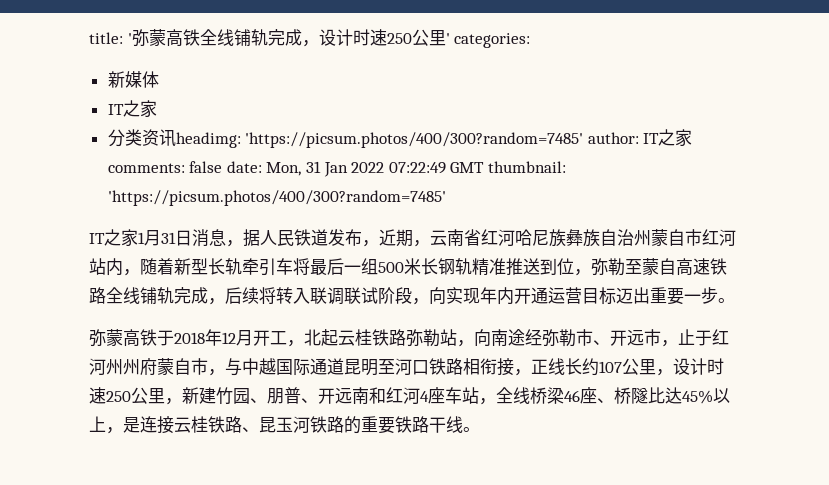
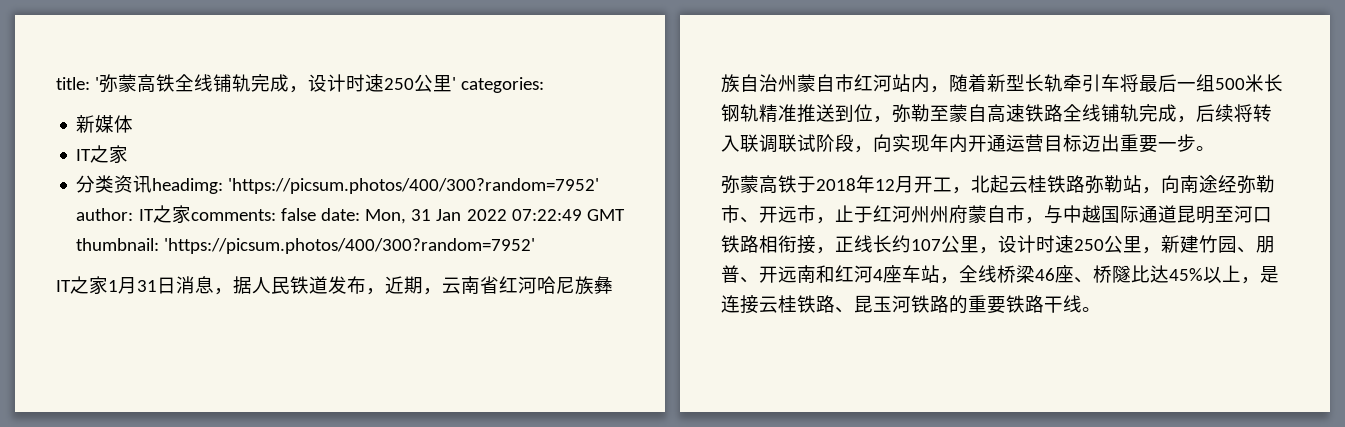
[245,132,584,148] 'https://picsum.photos/400/300?random=7485' -> [228,178,600,194] 'https://picsum.photos/400/300?random=7952'
[107,190,446,206] 'https://picsum.photos/400/300?random=7485' -> [164,238,536,254] 'https://picsum.photos/400/300?random=7952'

